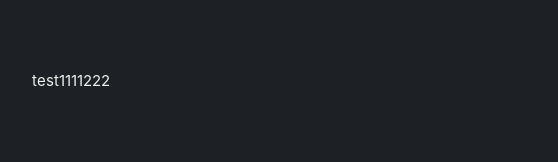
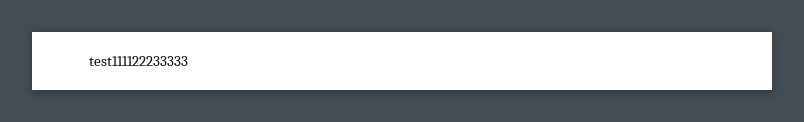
[32,75,110,86] test1111222 -> [89,56,188,66] test111122233333

